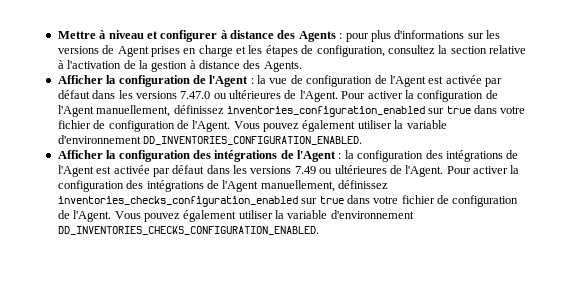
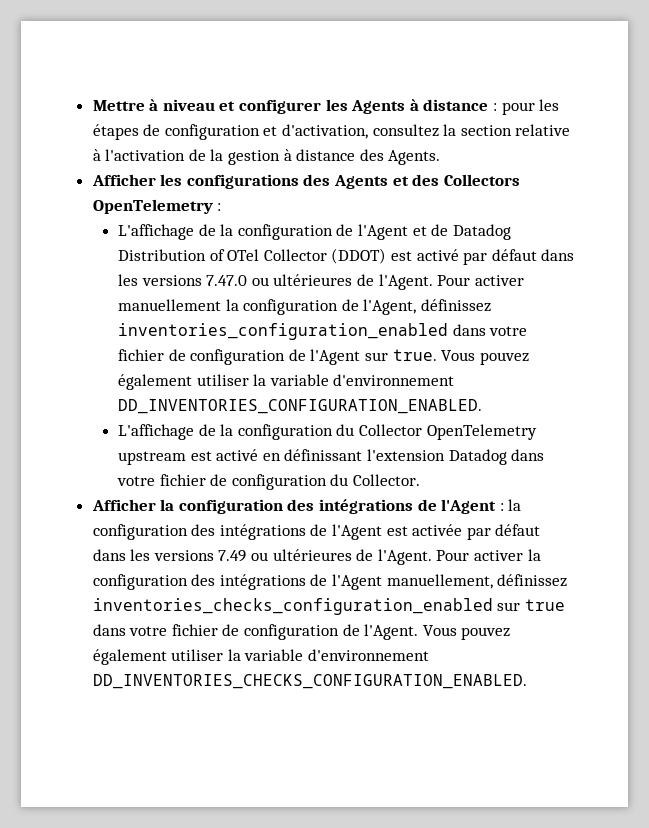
[220,30,500,42] [57,45,385,57] à distance des Agents : pour plus d'informations sur les versions de Agent prises en charge et les étapes de configuration, -> [325,99,560,115] [92,124,369,140] les Agents à distance : pour les étapes de configuration et d'activation,
[106,75,482,87] la configuration de l'Agent : la vue de configuration de l'Agent est activée -> [160,174,520,189] [92,199,222,214] [118,224,511,240] [118,248,459,264] les configurations des Agents et des Collectors OpenTelemetry : // L'affichage de la configuration de l'Agent et de Datadog Distribution of OTel Collector (DDOT) est activé
[404,90,498,102] [57,105,526,117] [57,120,231,132] la configuration de l'Agent manuellement, définissez inventories_configuration_enabled sur true dans votre fichier de configuration de l'Agent. -> [118,299,491,315] [118,323,528,340] [118,349,437,365] manuellement la configuration de l'Agent, définissez inventories_configuration_enabled dans votre fichier de configuration de l'Agent sur true.
(363, 140) none -> [118,424,537,440] [118,449,545,465] [117,474,420,490] // L'affichage de la configuration du Collector OpenTelemetry upstream est activé en définissant l'extension Datadog dans votre fichier de configuration du Collector.

